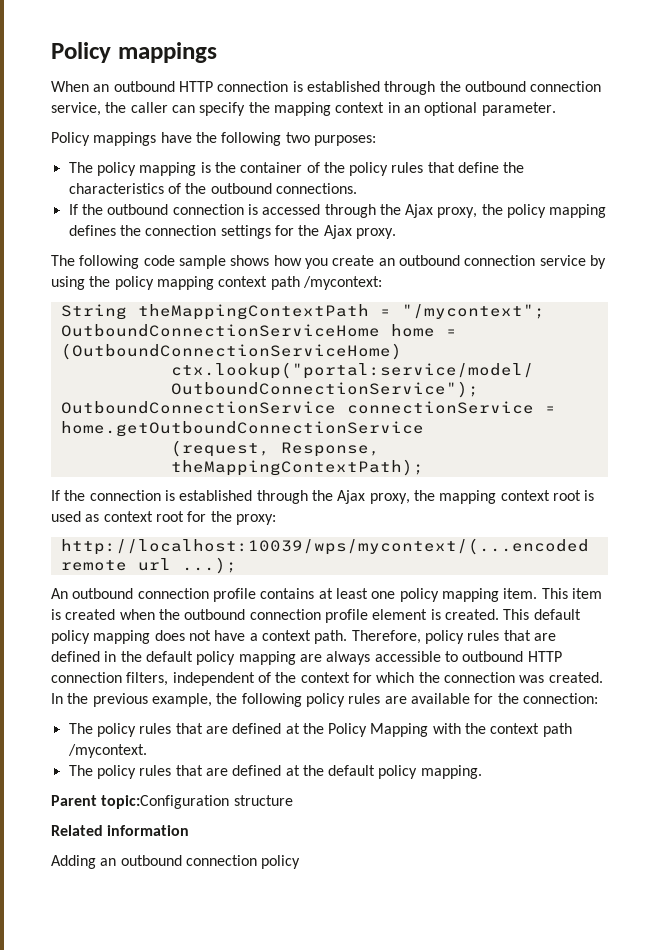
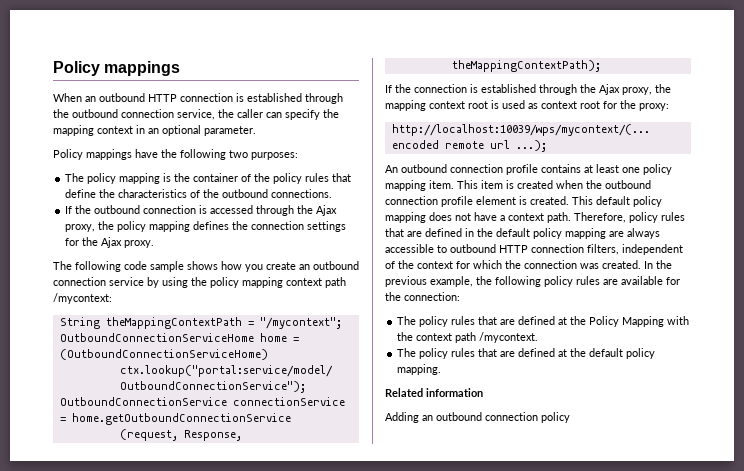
[51,795,293,809] // Parent topic:Configuration structure -> (442, 369) none

